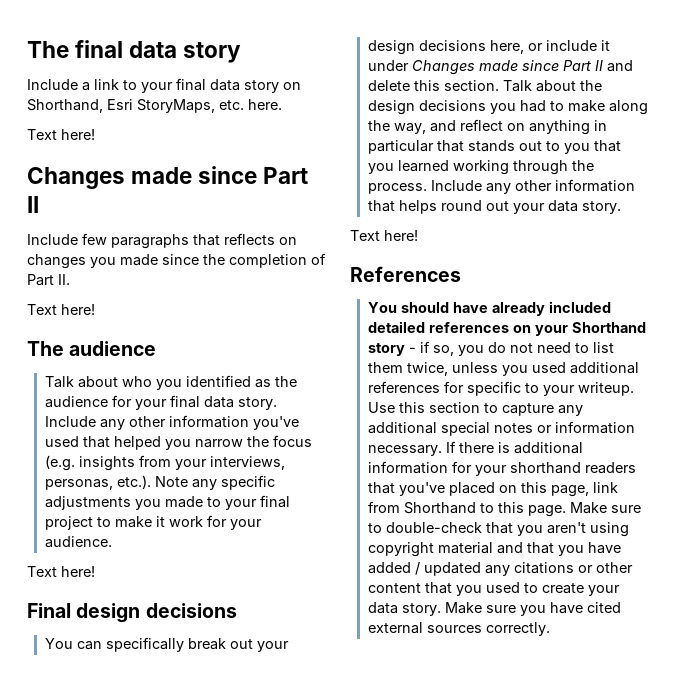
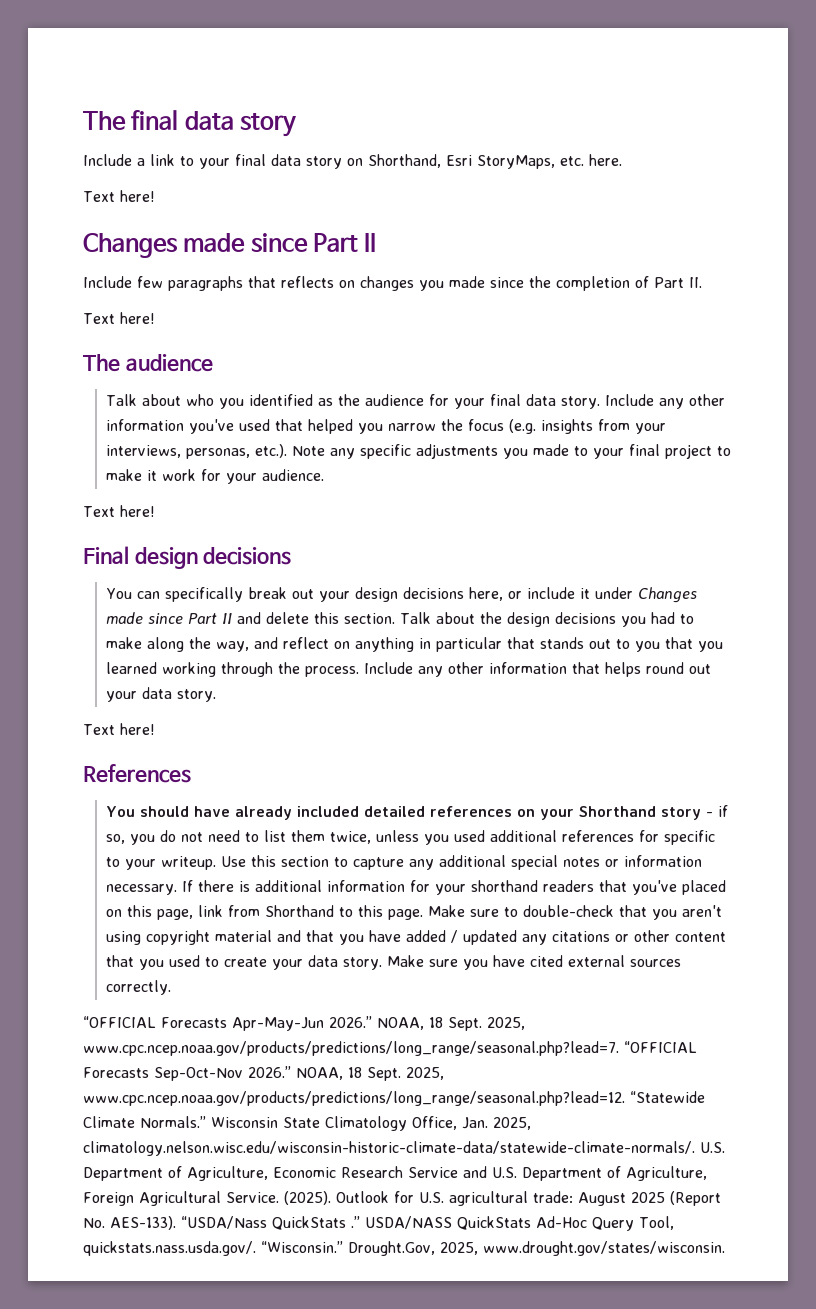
(550, 629) none -> [83,1016,525,1031] [83,1041,697,1056] [83,1066,444,1081] [83,1091,705,1106] [83,1116,531,1131] [83,1141,725,1156] [83,1166,707,1181] [83,1191,721,1206] [83,1216,674,1231] [83,1241,725,1256] // “OFFICIAL Forecasts Apr-May-Jun 2026.” NOAA, 18 Sept. 2025, www.cpc.ncep.noaa.gov/products/predictions/long_range/seasonal.php?lead=7. “OFFICIAL Forecasts Sep-Oct-Nov 2026.” NOAA, 18 Sept. 2025, www.cpc.ncep.noaa.gov/products/predictions/long_range/seasonal.php?lead=12. “Statewide Climate Normals.” Wisconsin State Climatology Office, Jan. 2025, climatology.nelson.wisc.edu/wisconsin-historic-climate-data/statewide-climate-normals/. U.S. Department of Agriculture, Economic Research Service and U.S. Department of Agriculture, Foreign Agricultural Service. (2025). Outlook for U.S. agricultural trade: August 2025 (Report No. AES-133). “USDA/Nass QuickStats .” USDA/NASS QuickStats Ad-Hoc Query Tool, quickstats.nass.usda.gov/. “Wisconsin.” Drought.Gov, 2025, www.drought.gov/states/wisconsin.

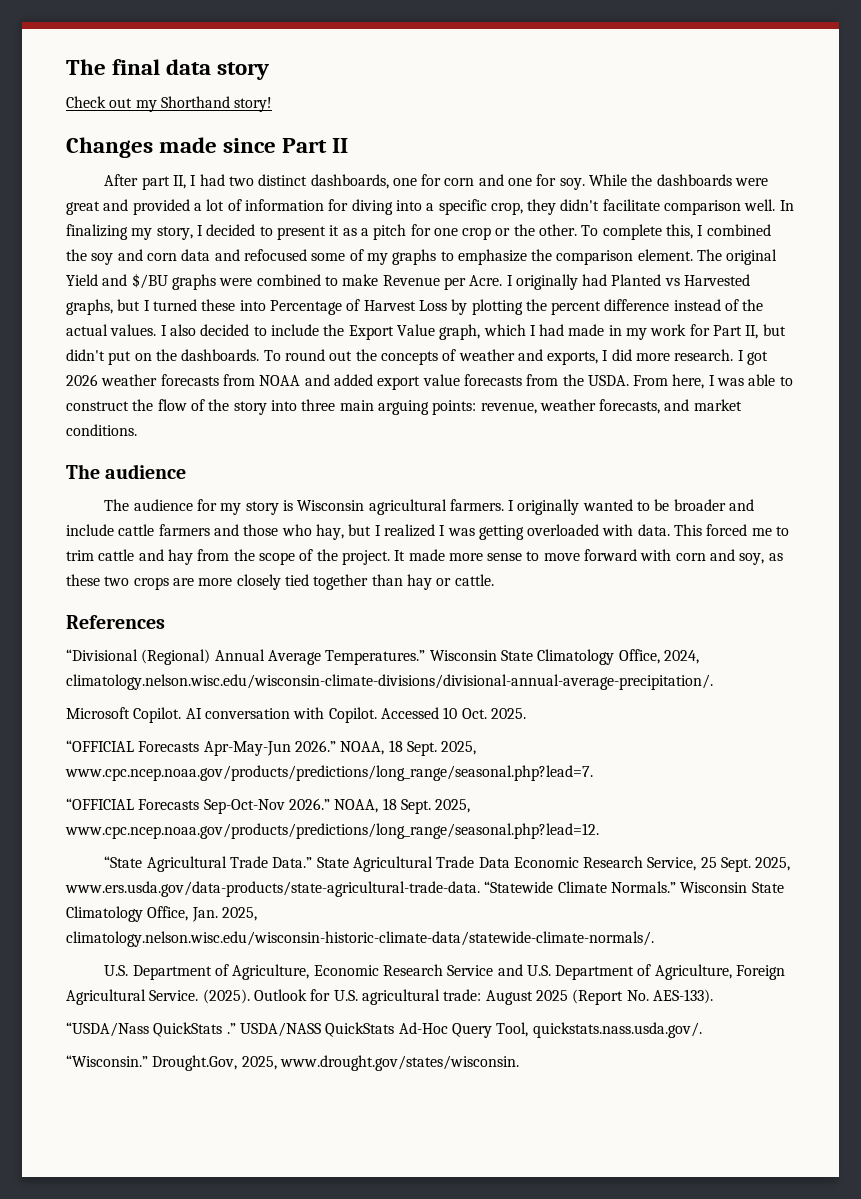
[83,154,622,169] [83,190,155,202] Include a link to your final data story on Shorthand, Esri StoryMaps, etc. here. // Text here! -> [66,96,273,112] Check out my Shorthand story!
[83,276,702,291] [83,312,155,324] [83,354,213,372] [106,394,726,409] [106,419,667,434] [106,444,732,459] [106,469,325,484] [83,505,155,517] [83,546,292,569] [106,587,698,603] [106,612,695,627] [106,637,724,652] [106,662,712,677] [106,687,217,702] [83,723,155,735] [83,764,191,783] [106,805,729,820] [106,830,716,845] [106,855,703,870] [106,880,727,895] [106,905,723,920] [106,930,727,945] [106,955,682,970] [106,980,172,995] Include few paragraphs that reflects on changes you made since the completion of Part II. // Text here! // The audience // Talk about who you identified as the audience for your final data story. Include any other information you've used that helped you narrow the focus (e.g. insights from your interviews, personas, etc.). Note any specific adjustments you made to your final project to make it work for your audience. // Text here! // Final design decisions // You can specifically break out your design decisions here, or include it under Changes made since Part II and delete this section. Talk about the design decisions you had to make along the way, and reflect on anything in particular that stands out to you that you learned working through the process. Include any other information that helps round out your data story. // Text here! // References // You should have already included detailed references on your Shorthand story - if so, you do not need to list them twice, unless you used additional references for specific to your writeup. Use this section to capture any additional special notes or information necessary. If there is additional information for your shorthand readers that you've placed on this page, link from Shorthand to this page. Make sure to double-check that you aren't using copyright material and that you have added / updated any citations or other content that you used to create your data story. Make sure you have cited external sources correctly. -> [104,174,769,190] [66,199,794,215] [66,224,771,240] [66,249,778,265] [66,273,751,290] [66,299,764,315] [66,324,786,340] [66,349,769,365] [66,374,793,390] [66,399,742,415] [66,424,137,436] [66,464,187,479] [104,499,755,515] [66,524,790,540] [66,549,783,565] [66,574,494,590] [66,615,165,629] [66,649,699,665] [66,674,713,690] [66,707,526,723] After part II, I had two distinct dashboards, one for corn and one for soy. While the dashboards were great and provided a lot of information for diving into a specific crop, they didn't facilitate comparison well. In finalizing my story, I decided to present it as a pitch for one crop or the other. To complete this, I combined the soy and corn data and refocused some of my graphs to emphasize the comparison element. The original Yield and $/BU graphs were combined to make Revenue per Acre. I originally had Planted vs Harvested graphs, but I turned these into Percentage of Harvest Loss by plotting the percent difference instead of the actual values. I also decided to include the Export Value graph, which I had made in my work for Part II, but didn't put on the dashboards. To round out the concepts of weather and exports, I did more research. I got 2026 weather forecasts from NOAA and added export value forecasts from the USDA. From here, I was able to construct the flow of the story into three main arguing points: revenue, weather forecasts, and market conditions. // The audience // The audience for my story is Wisconsin agricultural farmers. I originally wanted to be broader and include cattle farmers and those who hay, but I realized I was getting overloaded with data. This forced me to trim cattle and hay from the scope of the project. It made more sense to move forward with corn and soy, as these two crops are more closely tied together than hay or cattle. // References // “Divisional (Regional) Annual Average Temperatures.” Wisconsin State Climatology Office, 2024, climatology.nelson.wisc.edu/wisconsin-climate-divisions/divisional-annual-average-precipitation/. // Microsoft Copilot. AI conversation with Copilot. Accessed 10 Oct. 2025.
(619, 1048) none -> (593, 773) //
(625, 1098) none -> [104,856,791,872] [65,881,480,897] // “State Agricultural Trade Data.” State Agricultural Trade Data Economic Research Service, 25 Sept. 2025, www.ers.usda.gov/data-products/state-agricultural-trade-data.
(695, 1148) none -> (654, 939) //
(176, 1223) none -> (713, 996) //
(256, 1248) none -> (702, 1030) //

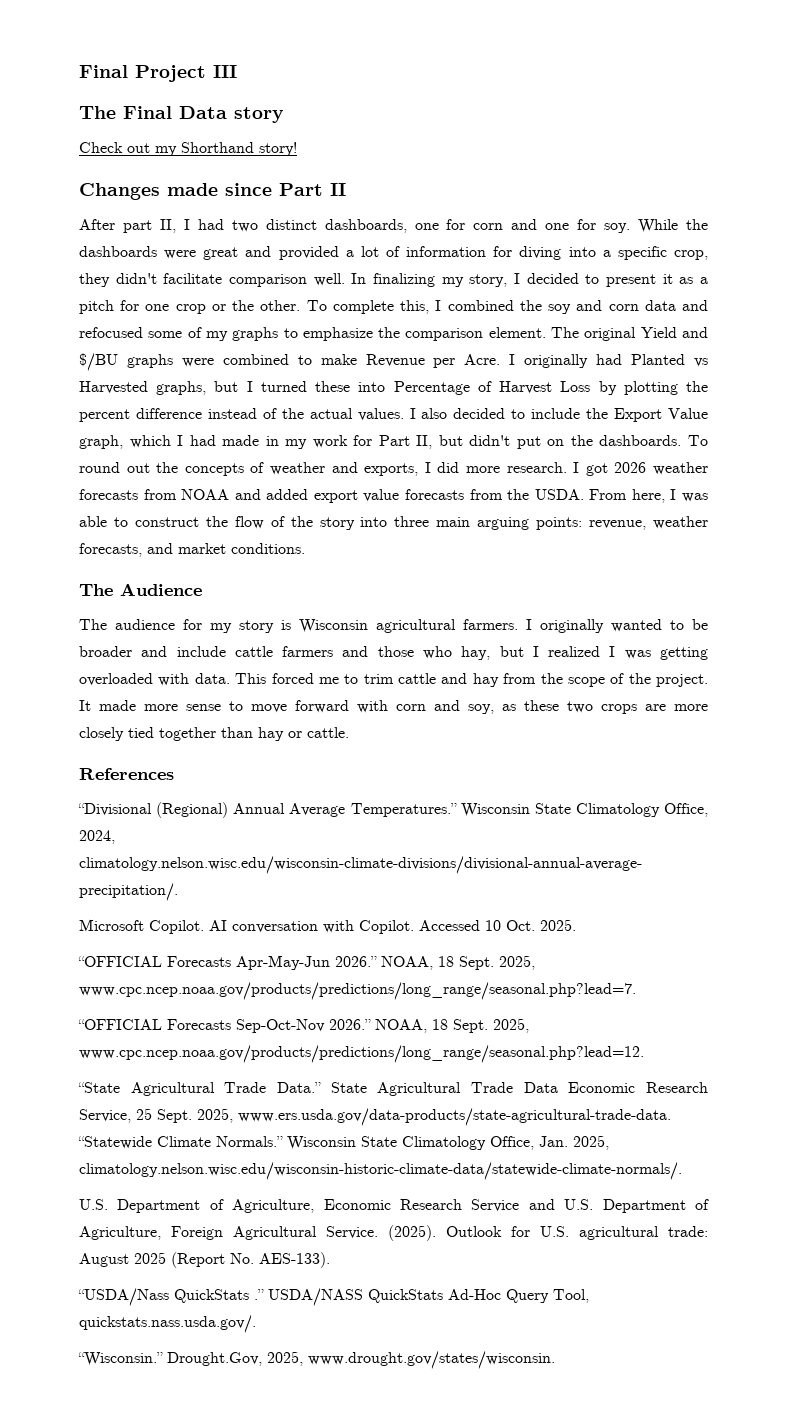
[66,59,212,75] The final data -> [79,65,237,82] [79,106,227,119] Final Project III // The Final Data
[105,464,187,479] audience -> [120,583,202,596] Audience

